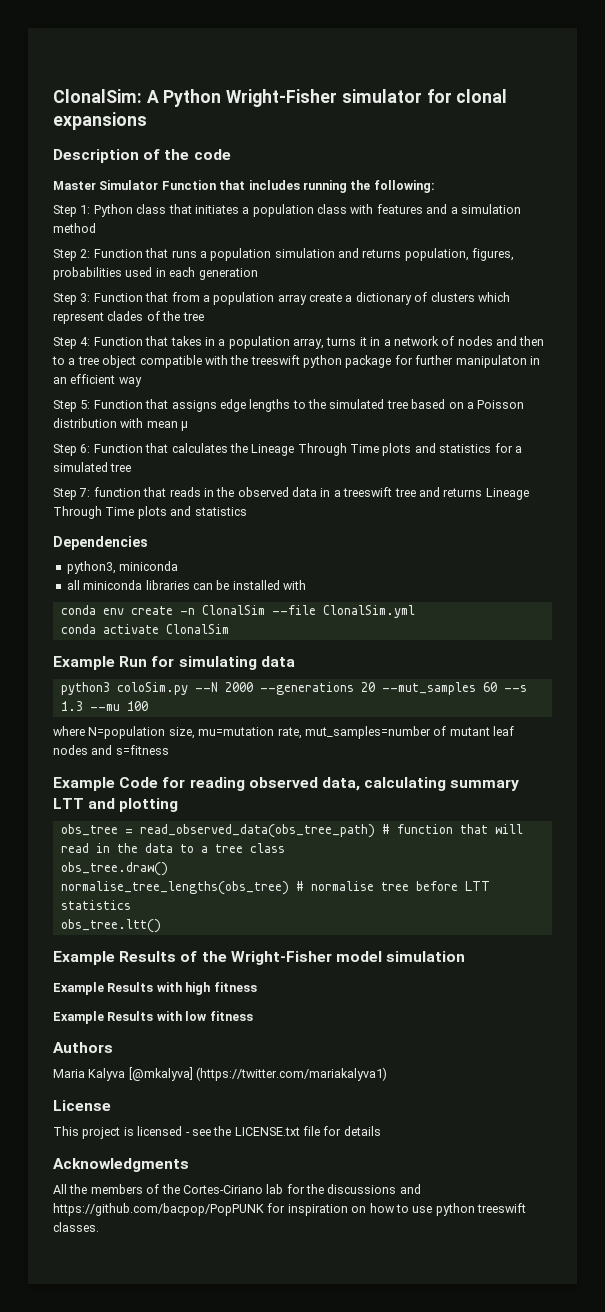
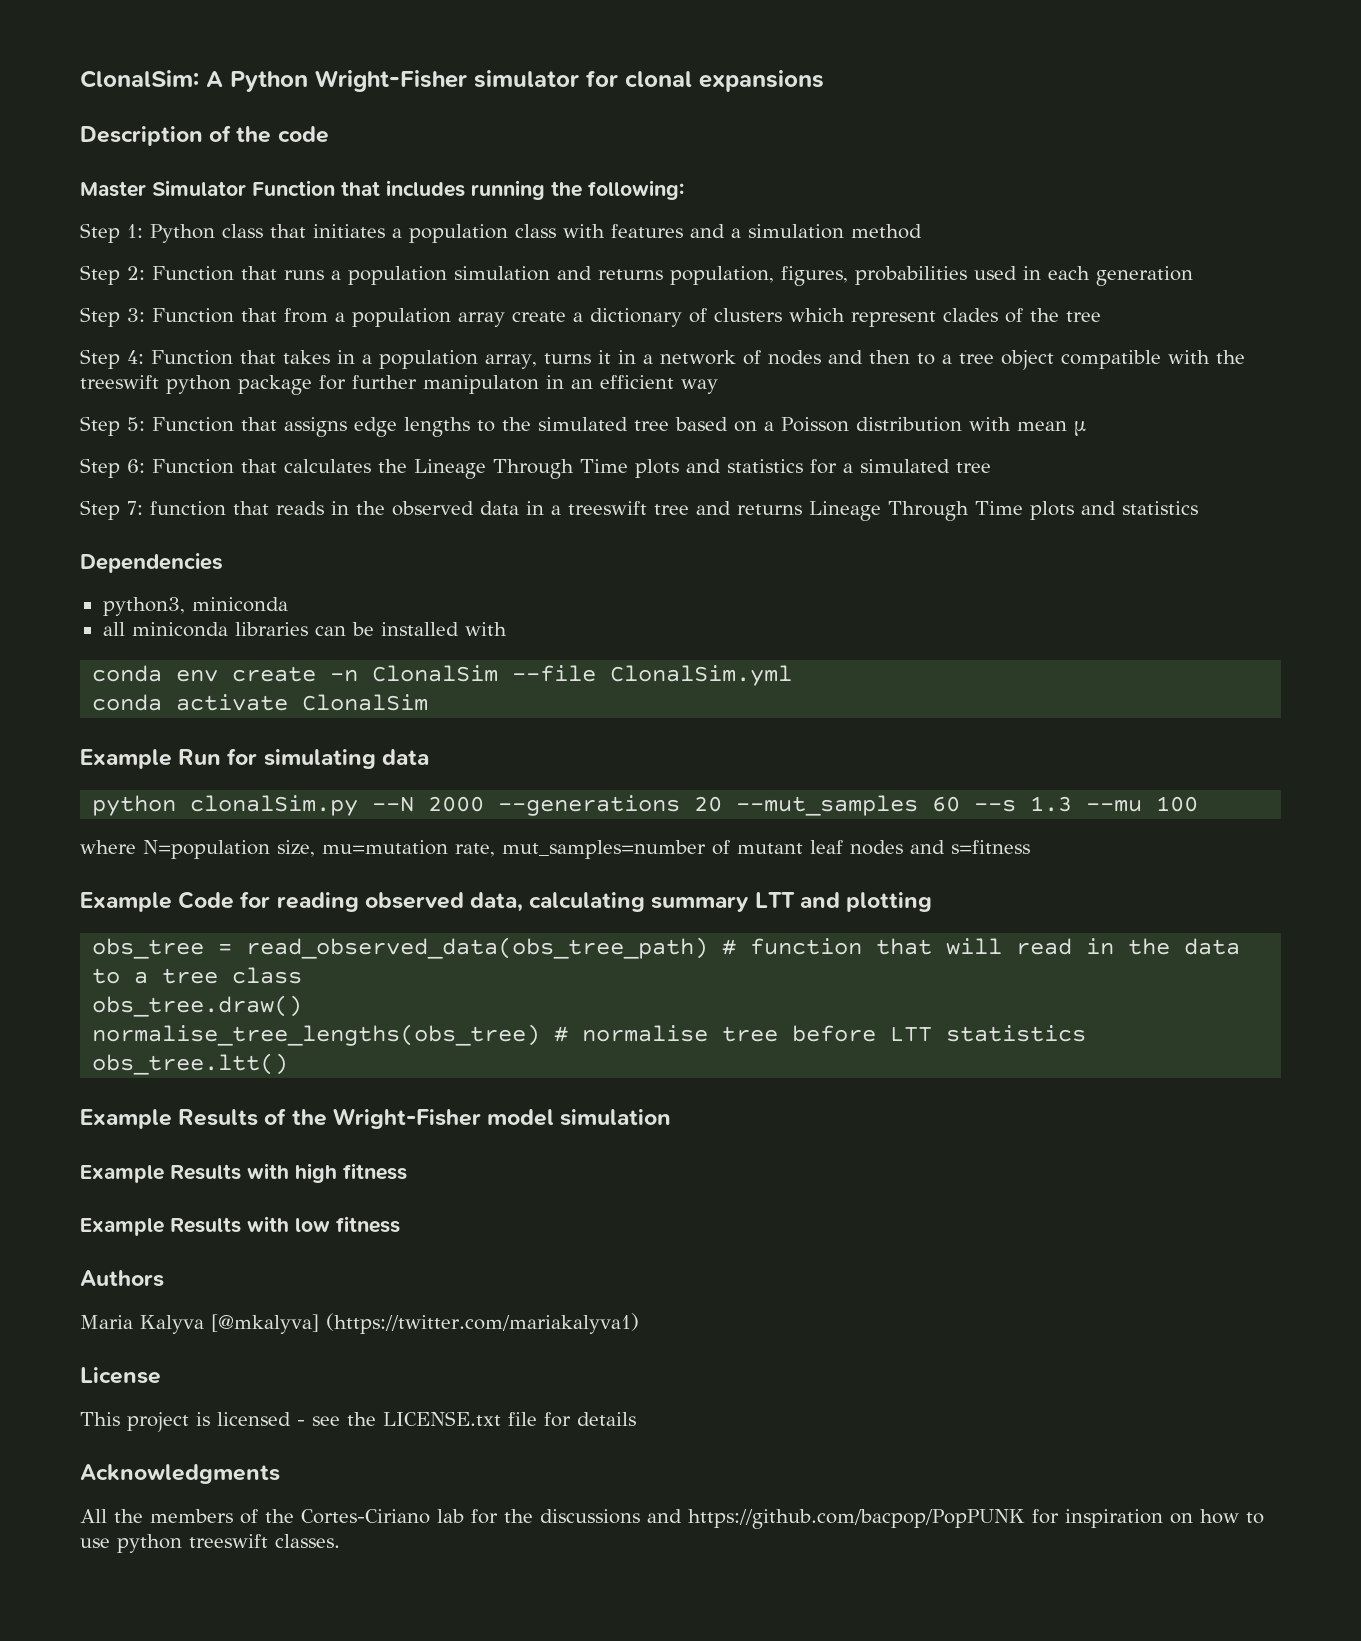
[60,682,188,695] python3 coloSim.py -> [92,795,359,816] python clonalSim.py

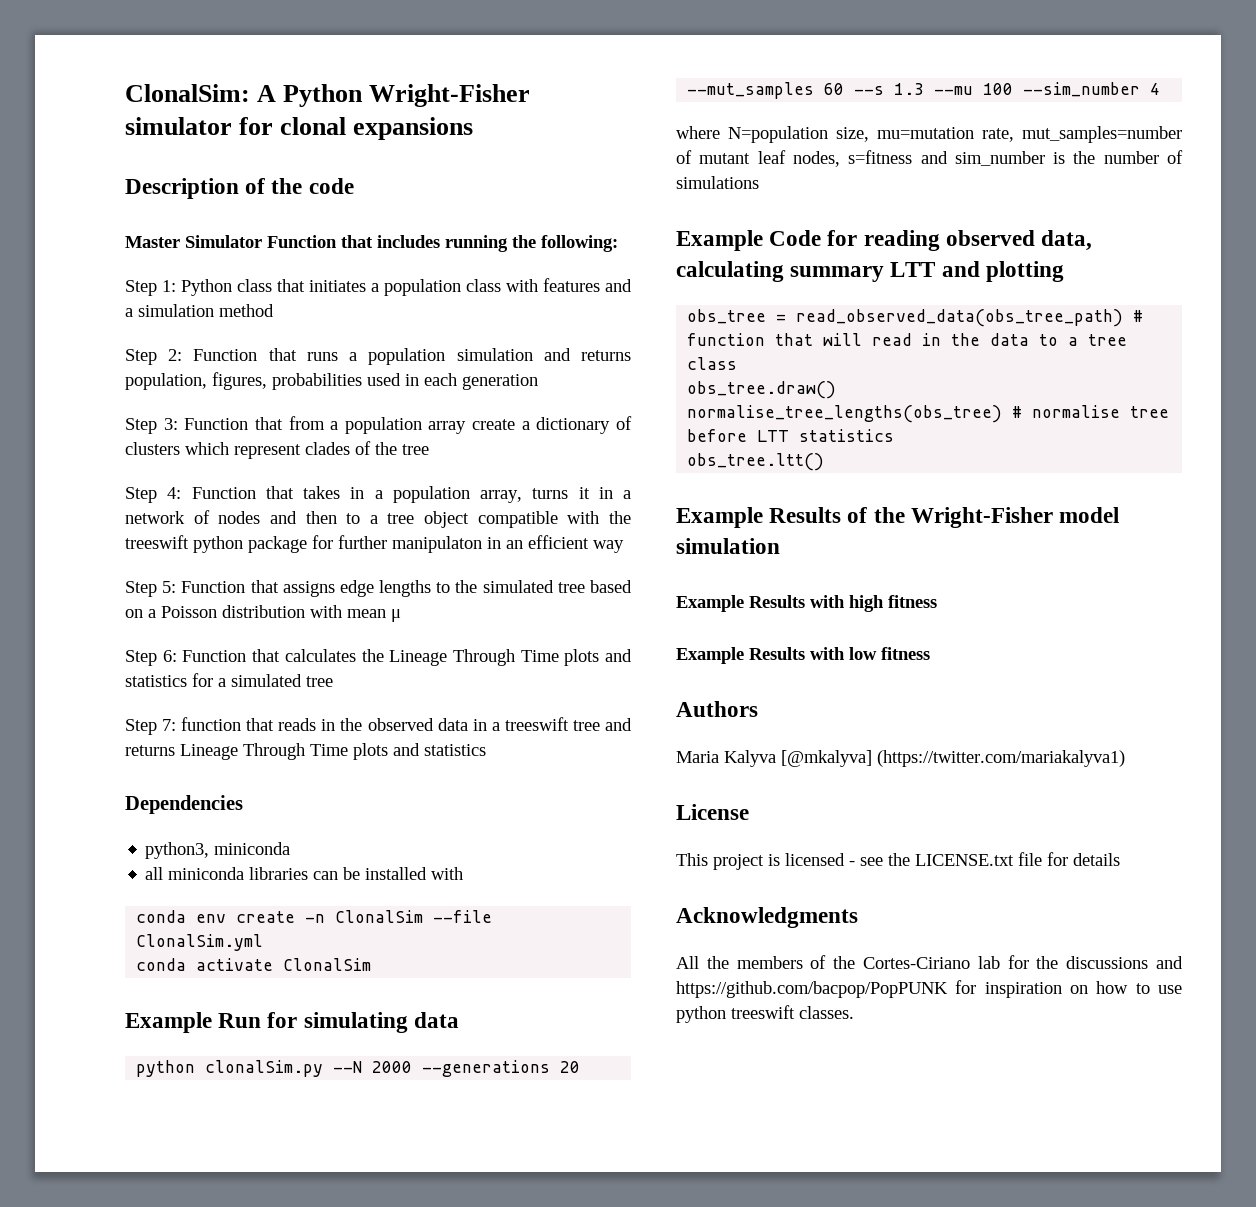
(1199, 804) none -> [1023,82,1161,97] --sim_number 4
[850,840,1030,855] nodes and s=fitness -> [792,150,1183,167] [676,176,759,189] nodes, s=fitness and sim_number is the number of simulations

